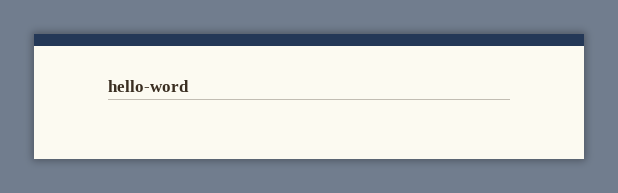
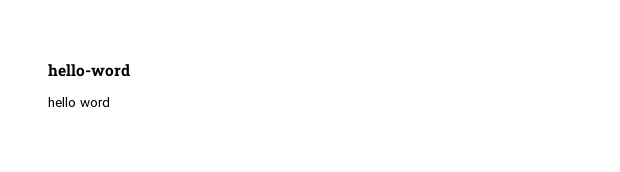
(189, 86) none -> [48,97,110,107] // hello word

